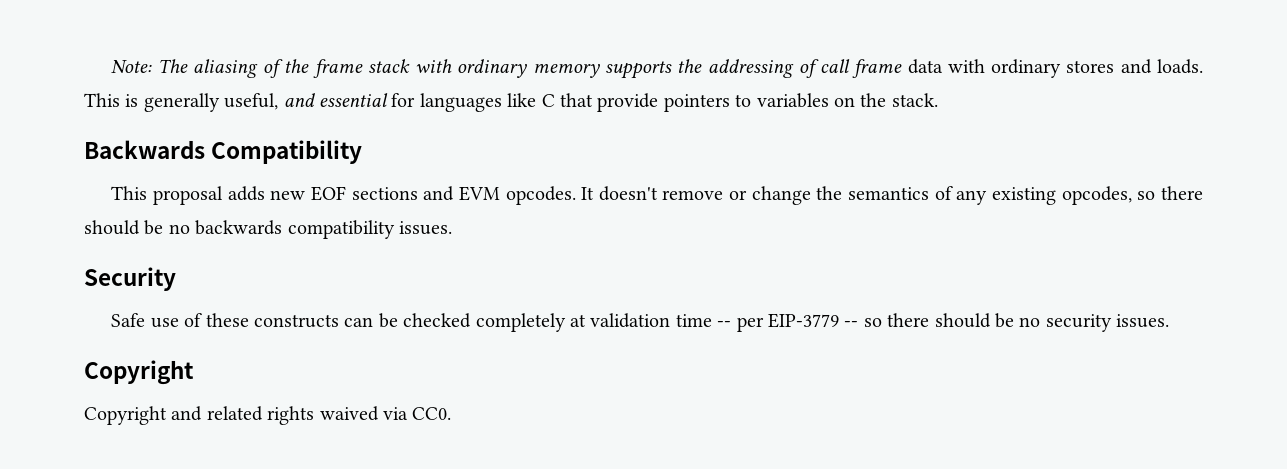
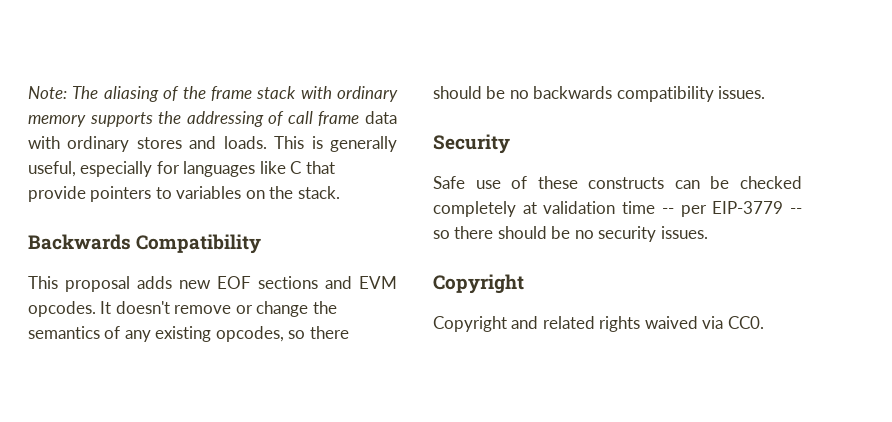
[283,93,388,107] and essential -> [80,161,153,177] especially

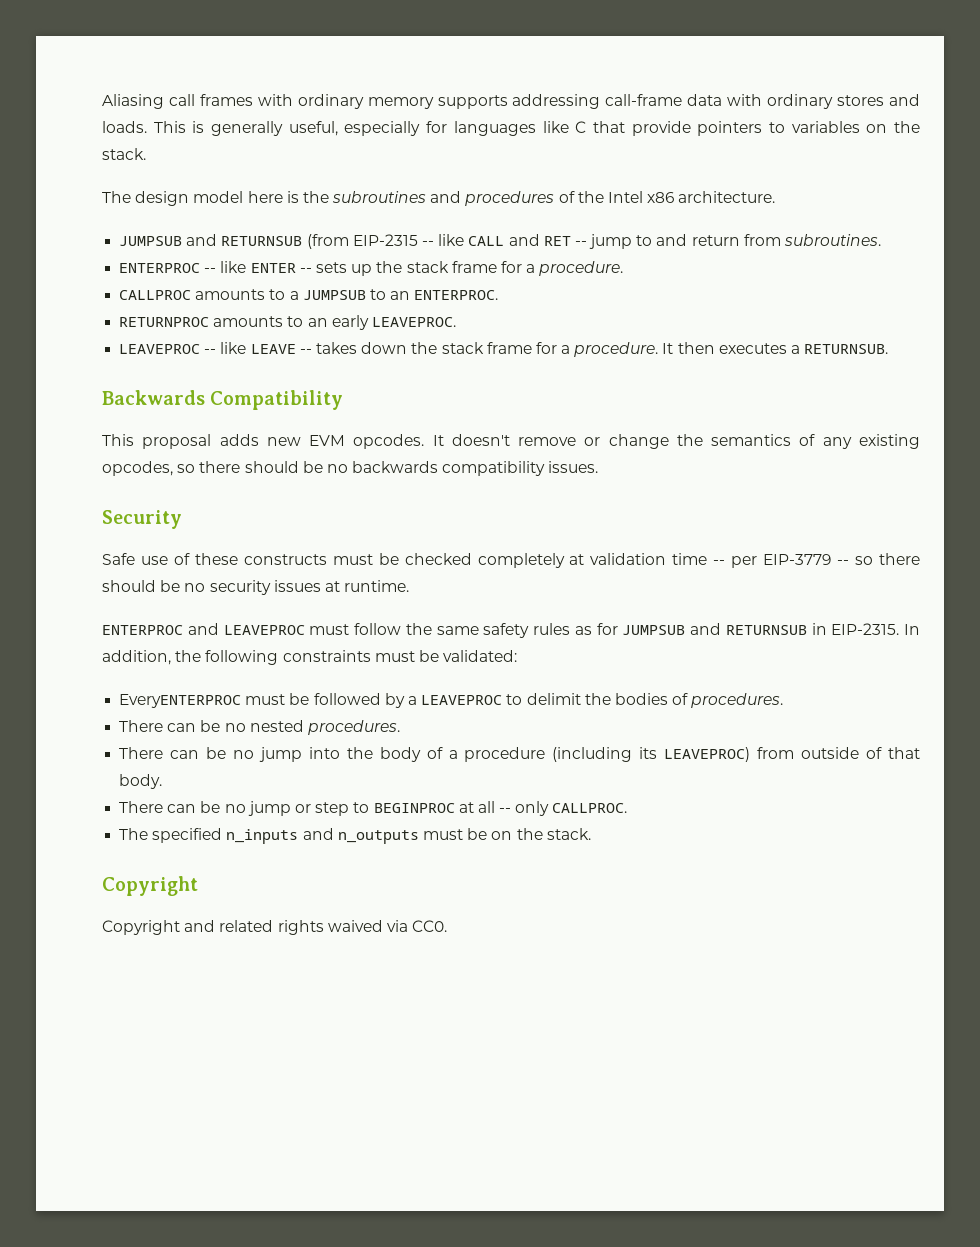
[28,86,398,102] [28,111,360,127] Note: The aliasing of the frame stack with ordinary memory supports the addressing of call frame -> [102,94,683,109] Aliasing call frames with ordinary memory supports addressing call-frame
(340, 192) none -> [102,191,776,206] [119,234,882,249] [119,261,624,276] [119,289,499,300] [119,315,456,330] [119,342,889,357] // The design model here is the subroutines and procedures of the Intel x86 architecture. // JUMPSUB and RETURNSUB (from EIP-2315 -- like CALL and RET -- jump to and return from subroutines. // ENTERPROC -- like ENTER -- sets up the stack frame for a procedure. // CALLPROC amounts to a JUMPSUB to an ENTERPROC. // RETURNPROC amounts to an early LEAVEPROC. // LEAVEPROC -- like LEAVE -- takes down the stack frame for a procedure. It then executes a RETURNSUB.
[217,276,352,289] EOF sections and -> (301, 441) none
[674,180,700,189] can -> [332,554,373,565] must
[660,226,708,239] issues. -> [273,580,410,592] [102,623,920,638] [102,650,518,665] [119,693,784,708] [119,720,400,735] [119,747,921,762] [119,774,163,789] [119,801,628,816] [119,828,591,844] issues at runtime. // ENTERPROC and LEAVEPROC must follow the same safety rules as for JUMPSUB and RETURNSUB in EIP-2315. In addition, the following constraints must be validated: // EveryENTERPROC must be followed by a LEAVEPROC to delimit the bodies of procedures. // There can be no nested procedures. // There can be no jump into the body of a procedure (including its LEAVEPROC) from outside of that body. // There can be no jump or step to BEGINPROC at all -- only CALLPROC. // The specified n_inputs and n_outputs must be on the stack.

